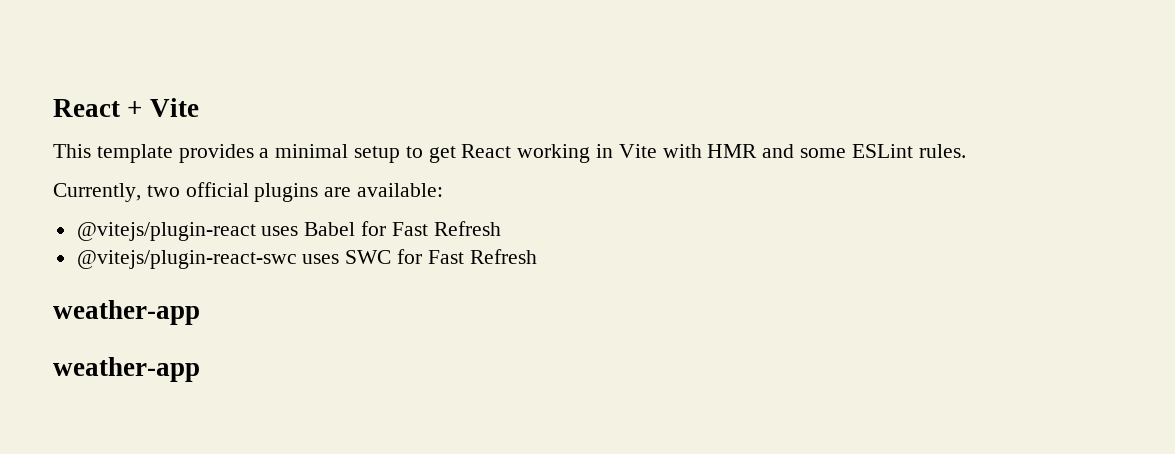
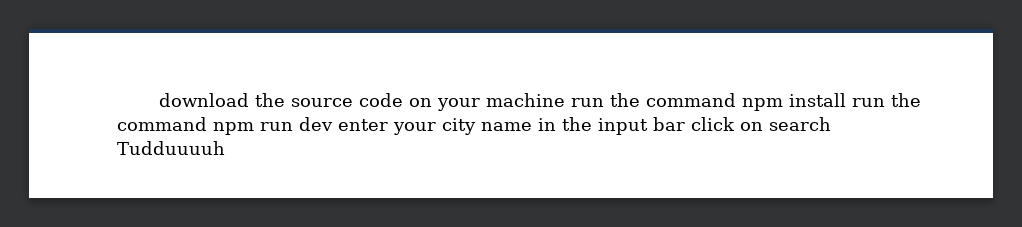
[53,98,199,117] [53,144,966,163] [53,182,444,202] [76,221,501,241] [76,249,537,269] [53,300,200,325] [53,357,200,382] React + Vite // This template provides a minimal setup to get React working in Vite with HMR and some ESLint rules. // Currently, two official plugins are available: // @vitejs/plugin-react uses Babel for Fast Refresh // @vitejs/plugin-react-swc uses SWC for Fast Refresh // weather-app // weather-app -> [159,93,922,111] [117,117,831,135] [117,141,225,155] download the source code on your machine run the command npm install run the command npm run dev enter your city name in the input bar click on search Tudduuuuh

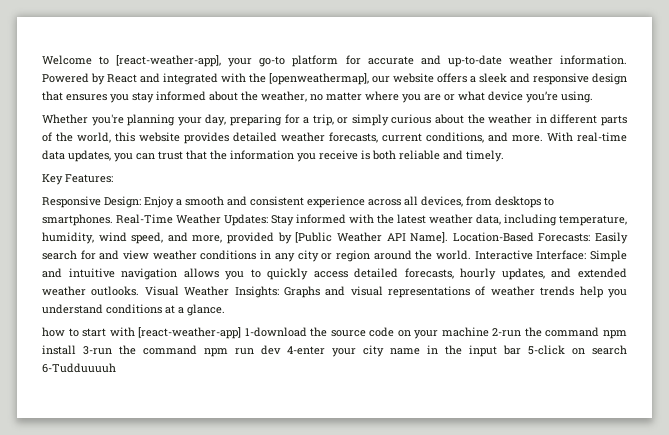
[159,93,250,107] download -> [42,55,627,67] [42,73,627,85] [42,91,593,103] [42,114,627,126] [42,132,627,144] [42,150,504,162] [42,174,113,185] [42,196,554,208] [42,214,627,226] [42,232,629,244] [42,250,627,262] [42,268,628,280] [42,286,627,298] [42,304,225,316] [42,327,307,339] Welcome to [react-weather-app], your go-to platform for accurate and up-to-date weather information. Powered by React and integrated with the [openweathermap], our website offers a sleek and responsive design that ensures you stay informed about the weather, no matter where you are or what device you’re using. // Whether you're planning your day, preparing for a trip, or simply curious about the weather in different parts of the world, this website provides detailed weather forecasts, current conditions, and more. With real-time data updates, you can trust that the information you receive is both reliable and timely. // Key Features: // Responsive Design: Enjoy a smooth and consistent experience across all devices, from desktops to smartphones. Real-Time Weather Updates: Stay informed with the latest weather data, including temperature, humidity, wind speed, and more, provided by [Public Weather API Name]. Location-Based Forecasts: Easily search for and view weather conditions in any city or region around the world. Interactive Interface: Simple and intuitive navigation allows you to quickly access detailed forecasts, hourly updates, and extended weather outlooks. Visual Weather Insights: Graphs and visual representations of weather trends help you understand conditions at a glance. // how to start with [react-weather-app] 1-download
[571,98,605,107] run -> [492,328,522,337] 2-run
[852,98,886,107] run -> [83,346,112,355] 3-run
[338,119,388,131] enter -> [287,346,325,355] 4-enter
[691,117,735,131] click -> [528,345,565,355] 5-click
[117,141,225,155] Tudduuuuh -> [42,363,116,373] 6-Tudduuuuh

